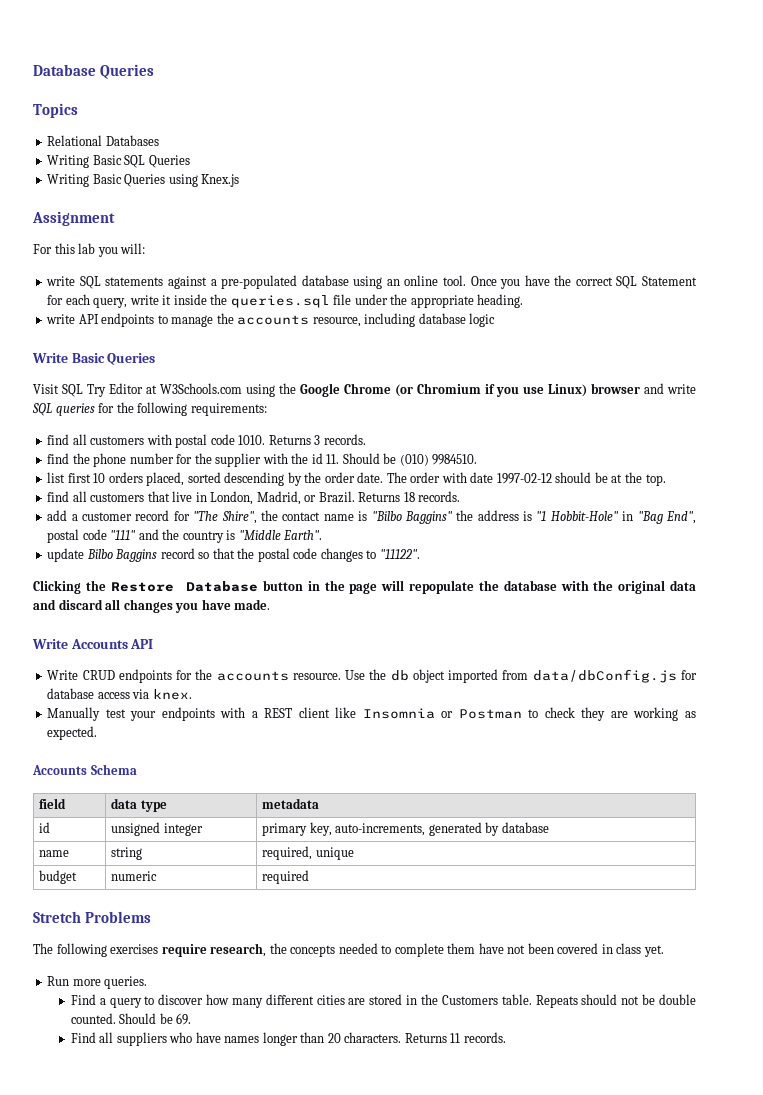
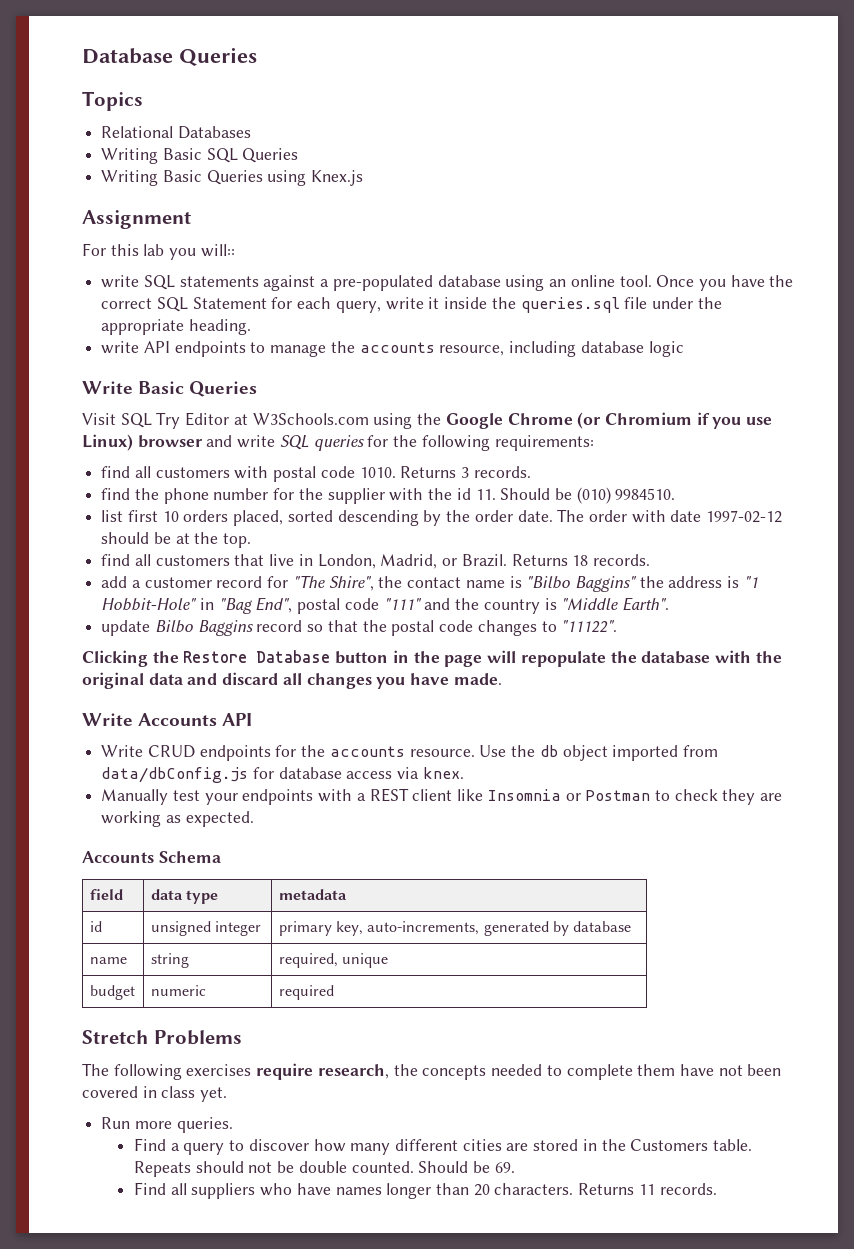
[120,243,146,254] will: -> [200,244,235,257] will::

